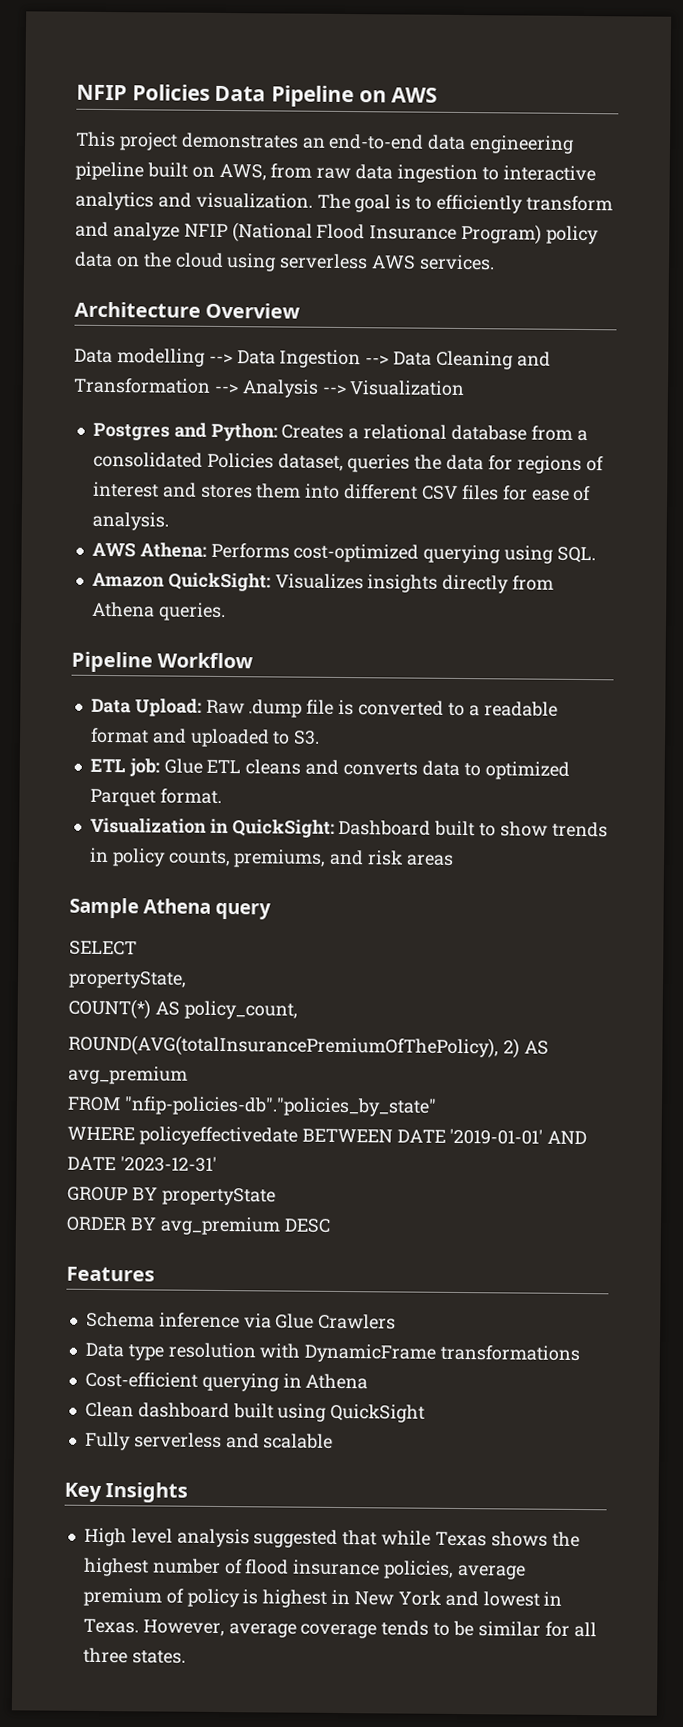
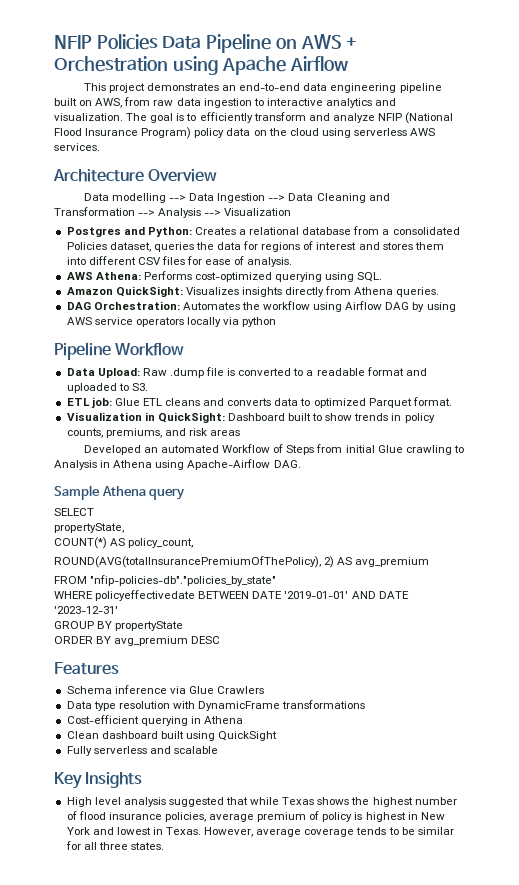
(439, 95) none -> [346,37,358,48] [54,56,349,75] + Orchestration using Apache Airflow
(226, 612) none -> [66,301,456,312] [66,317,277,327] // DAG Orchestration: Automates the workflow using Airflow DAG by using AWS service operators locally via python
(454, 860) none -> [83,444,464,455] [54,459,301,470] // Developed an automated Workflow of Steps from initial Glue crawling to Analysis in Athena using Apache-Airflow DAG.

